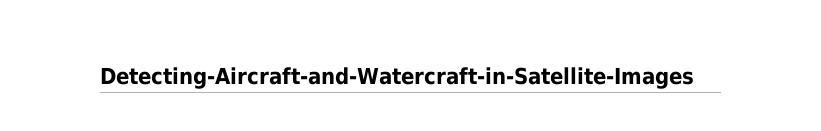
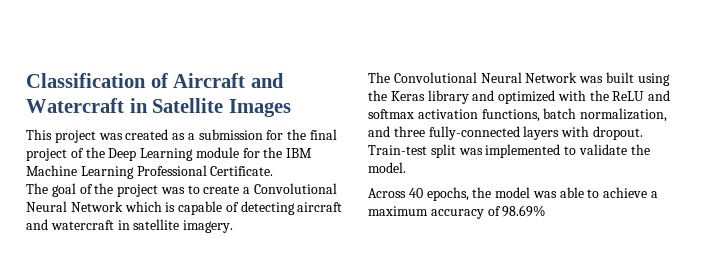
[100,67,694,89] Detecting-Aircraft-and-Watercraft-in-Satellite-Images -> [26,73,284,88] [26,98,291,117] [26,129,338,143] [26,147,313,161] [26,165,274,179] [26,183,338,197] [26,201,343,215] [26,219,234,233] [368,72,670,86] [368,90,671,104] [368,108,668,122] [368,126,643,140] [368,144,650,158] [368,162,406,173] [368,187,659,201] [368,205,546,219] Classification of Aircraft and Watercraft in Satellite Images // This project was created as a submission for the final project of the Deep Learning module for the IBM Machine Learning Professional Certificate. // The goal of the project was to create a Convolutional Neural Network which is capable of detecting aircraft and watercraft in satellite imagery. // The Convolutional Neural Network was built using the Keras library and optimized with the ReLU and softmax activation functions, batch normalization, and three fully-connected layers with dropout. Train-test split was implemented to validate the model. // Across 40 epochs, the model was able to achieve a maximum accuracy of 98.69%

